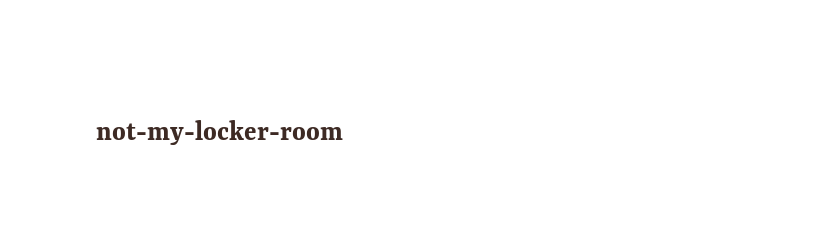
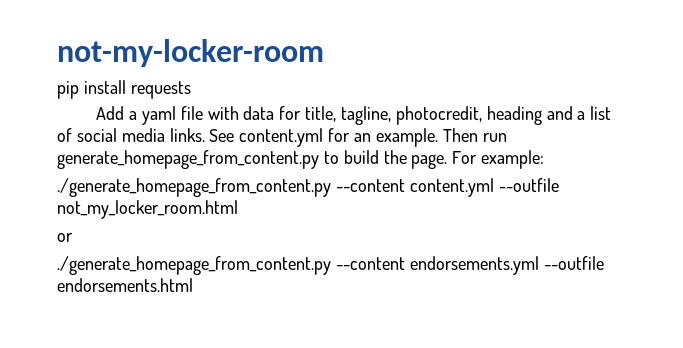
(343, 132) none -> [57,80,191,99] [96,106,612,125] [57,128,507,147] [57,150,545,169] [57,178,559,197] [57,200,238,219] [57,233,73,242] [57,256,604,275] [57,278,193,292] // pip install requests // Add a yaml file with data for title, tagline, photocredit, heading and a list of social media links. See content.yml for an example. Then run generate_homepage_from_content.py to build the page. For example: // ./generate_homepage_from_content.py --content content.yml --outfile not_my_locker_room.html // or // ./generate_homepage_from_content.py --content endorsements.yml --outfile endorsements.html

